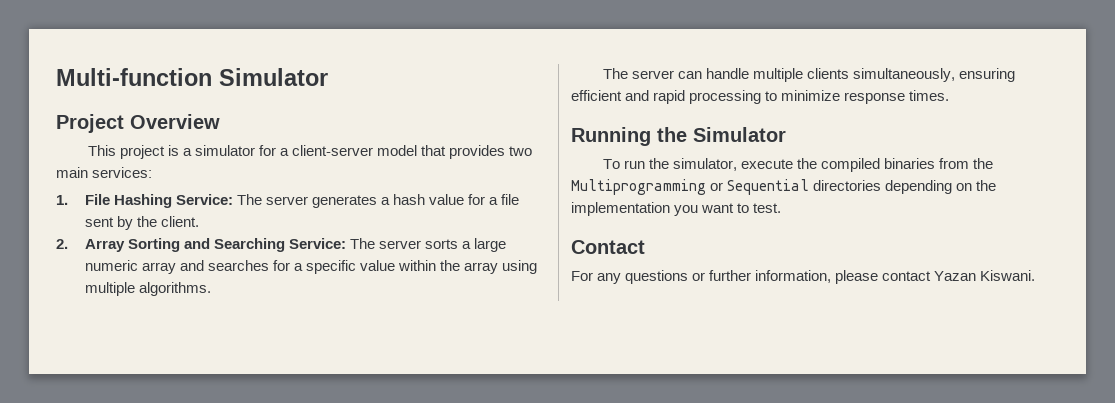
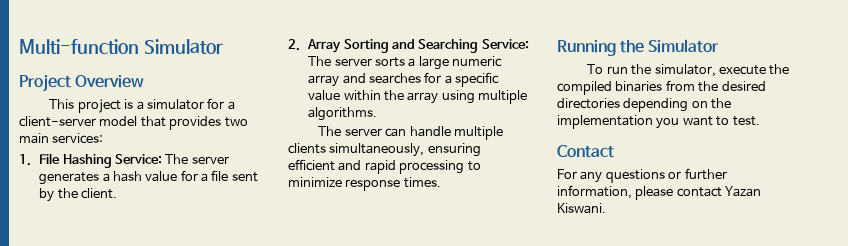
[571,179,810,195] Multiprogramming or Sequential -> [721,81,766,91] desired

